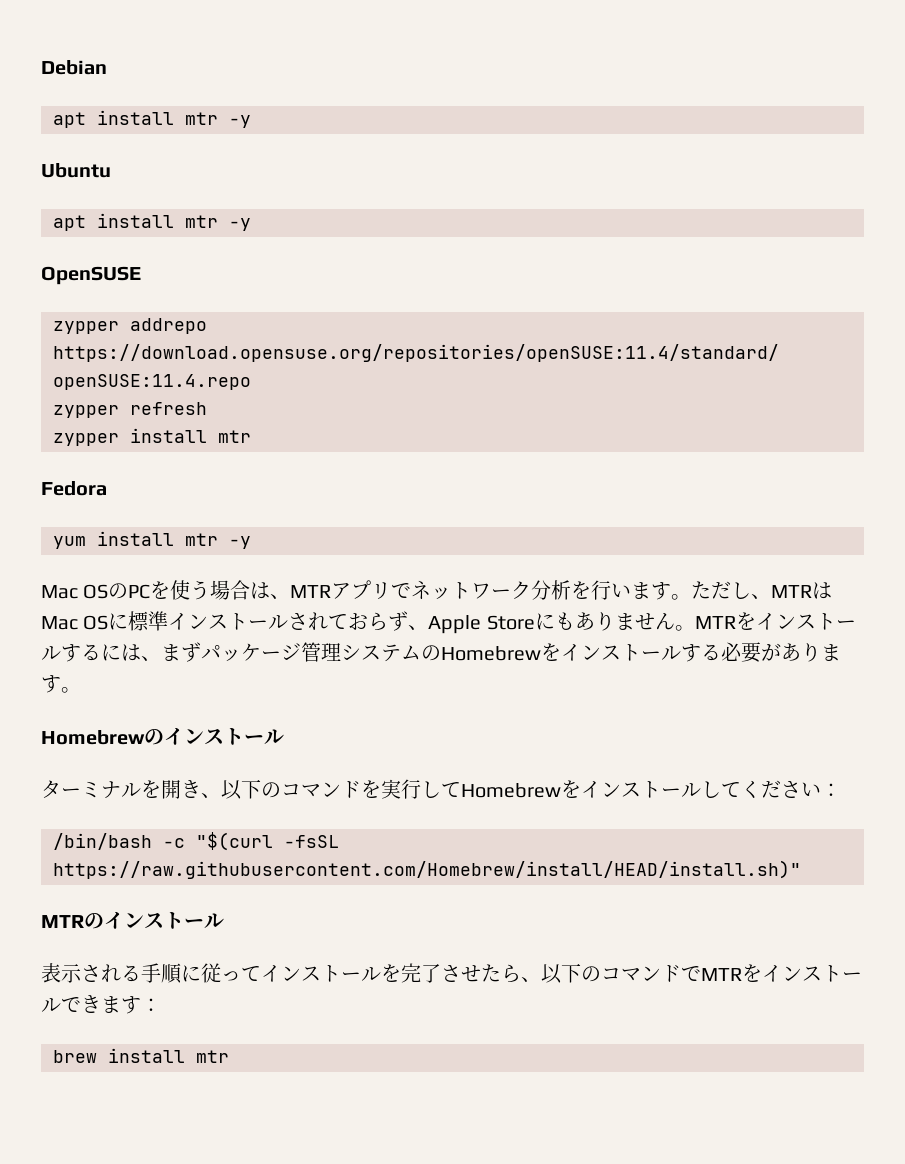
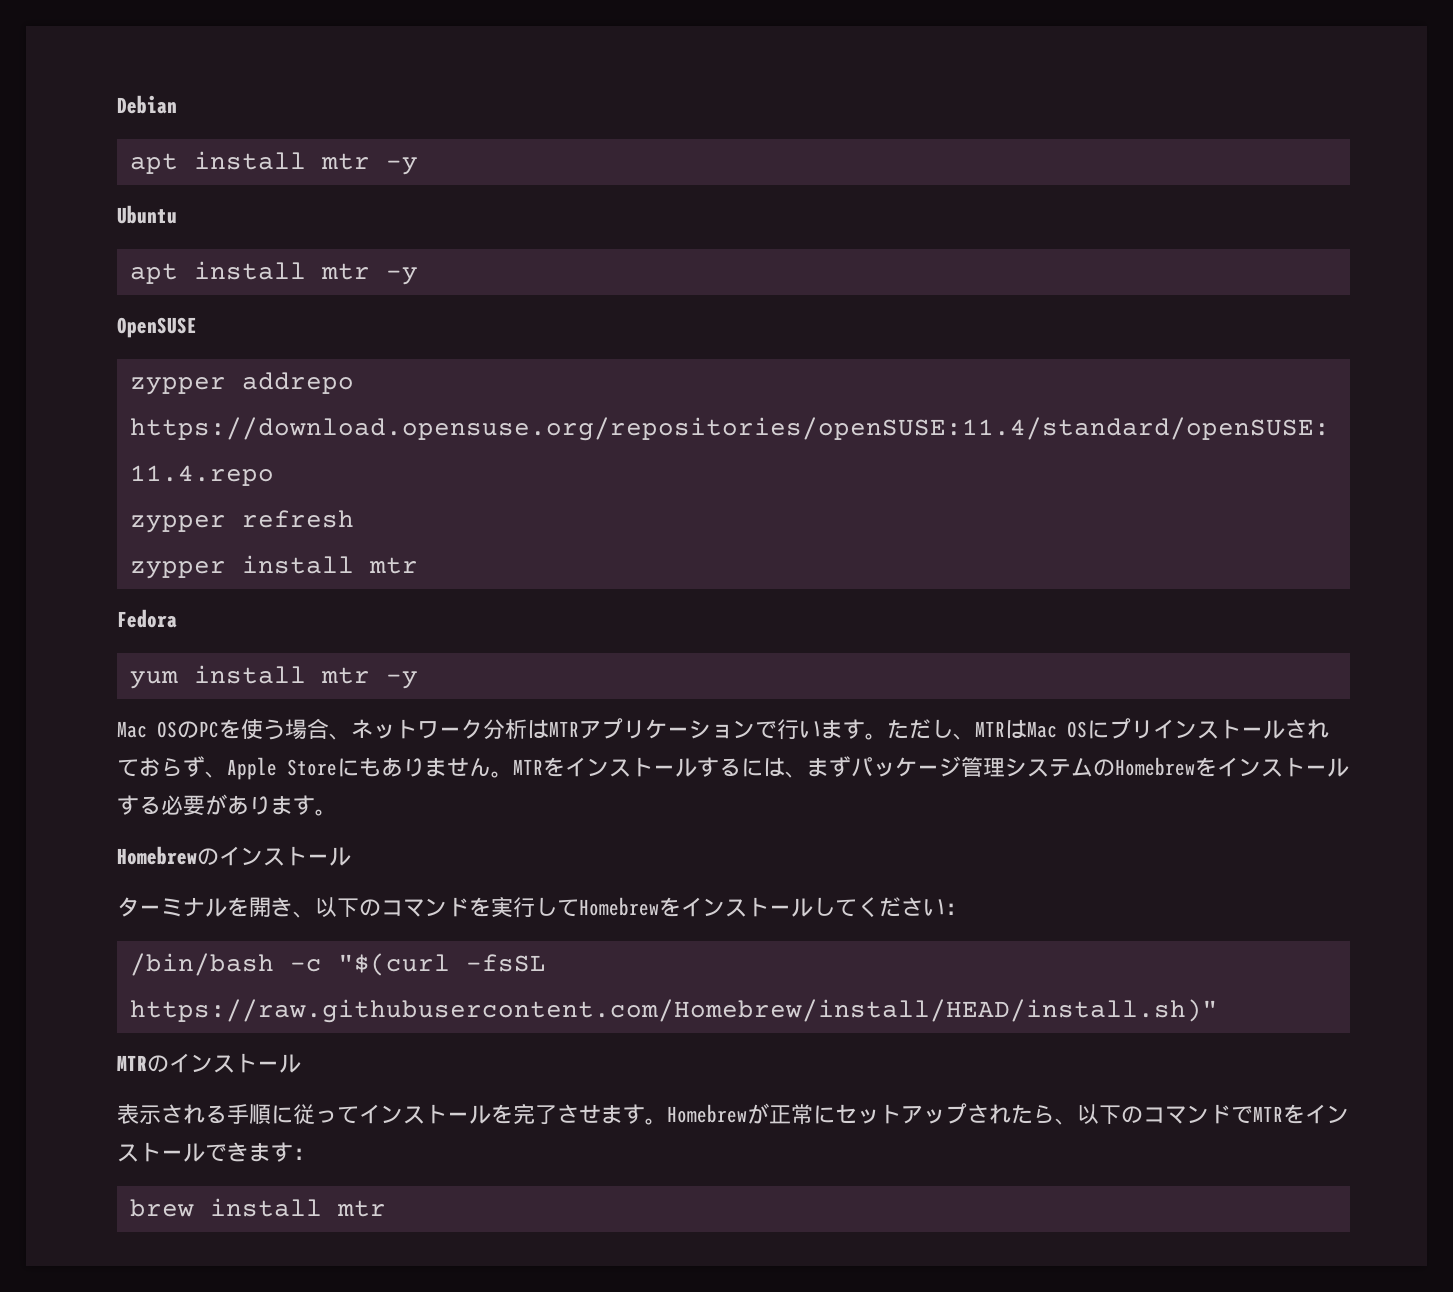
[250,580,592,600] は、MTRアプリでネットワーク分析を -> [329,718,777,740] 、ネットワーク分析はMTRアプリケーションで
[128,611,169,631] 標準 -> [1109,718,1153,739] プリ
(481, 973) none -> [601,1103,1011,1125] ます。Homebrewが正常にセットアップされ

